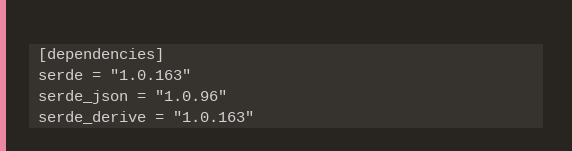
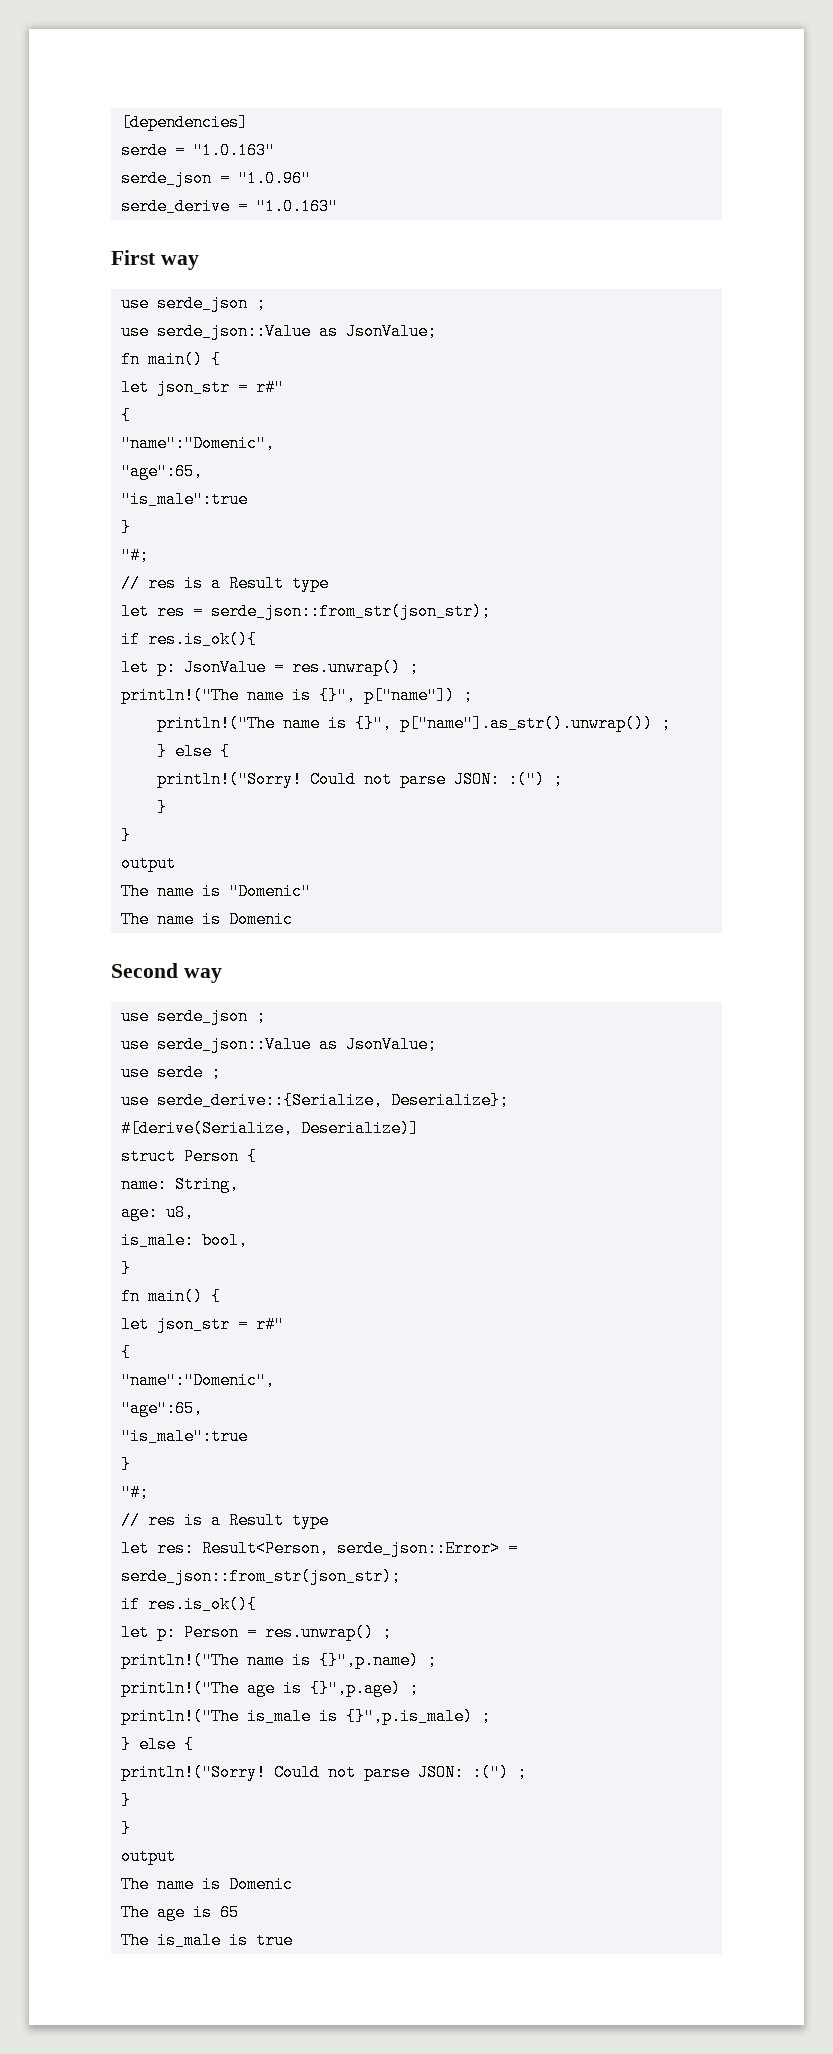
(254, 116) none -> [111,250,199,270] [121,295,267,312] [121,323,438,340] [121,351,222,368] [121,379,285,396] [121,407,132,424] [121,435,276,452] [121,463,204,480] [121,491,249,508] [121,519,132,536] [121,547,150,564] [121,575,330,592] [121,603,492,620] [121,631,258,648] [121,659,420,676] [121,687,474,704] [157,715,672,732] [157,743,231,760] [157,771,564,788] [157,799,168,816] [121,827,132,844] [121,855,177,872] [121,883,312,900] [121,911,294,928] [111,963,222,983] [121,1008,267,1025] [121,1036,438,1053] [121,1064,222,1081] [121,1092,510,1109] [121,1120,420,1137] [121,1148,258,1165] [121,1176,240,1193] [121,1204,195,1221] [121,1232,249,1249] [121,1260,132,1277] [121,1288,222,1305] [121,1316,285,1333] [121,1344,132,1361] [121,1372,276,1389] [121,1400,204,1417] [121,1428,249,1445] [121,1456,132,1473] [121,1484,150,1501] [121,1512,330,1529] [121,1540,519,1557] [121,1568,402,1585] [121,1596,258,1613] [121,1624,393,1641] [121,1652,438,1669] [121,1680,420,1697] [121,1708,492,1725] [121,1736,195,1753] [121,1764,528,1781] [121,1792,132,1809] [121,1820,132,1837] [121,1848,177,1865] [121,1876,294,1893] [121,1904,240,1921] [121,1932,294,1949] // First way // use serde_json ; // use serde_json::Value as JsonValue; // fn main() { // let json_str = r#" // { // "name":"Domenic", // "age":65, // "is_male":true // } // "#; // // res is a Result type // let res = serde_json::from_str(json_str); // if res.is_ok(){ // let p: JsonValue = res.unwrap() ; // println!("The name is {}", p["name"]) ; // println!("The name is {}", p["name"].as_str().unwrap()) ; // } else { // println!("Sorry! Could not parse JSON: :(") ; // } // } // output // The name is "Domenic" // The name is Domenic // Second way // use serde_json ; // use serde_json::Value as JsonValue; // use serde ; // use serde_derive::{Serialize, Deserialize}; // #[derive(Serialize, Deserialize)] // struct Person { // name: String, // age: u8, // is_male: bool, // } // fn main() { // let json_str = r#" // { // "name":"Domenic", // "age":65, // "is_male":true // } // "#; // // res is a Result type // let res: Result<Person, serde_json::Error> = serde_json::from_str(json_str); // if res.is_ok(){ // let p: Person = res.unwrap() ; // println!("The name is {}",p.name) ; // println!("The age is {}",p.age) ; // println!("The is_male is {}",p.is_male) ; // } else { // println!("Sorry! Could not parse JSON: :(") ; // } // } // output // The name is Domenic // The age is 65 // The is_male is true

